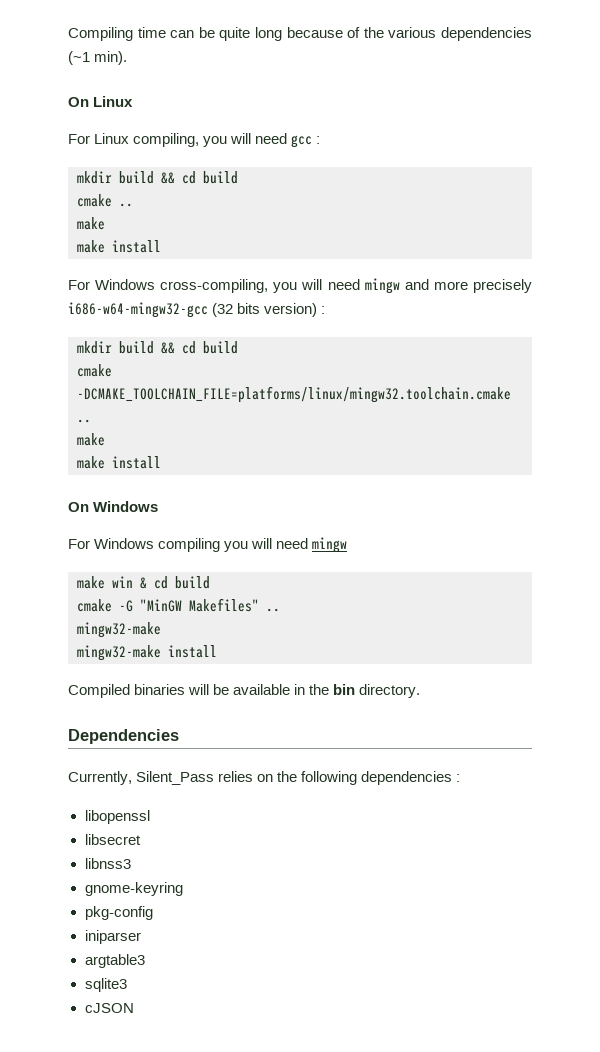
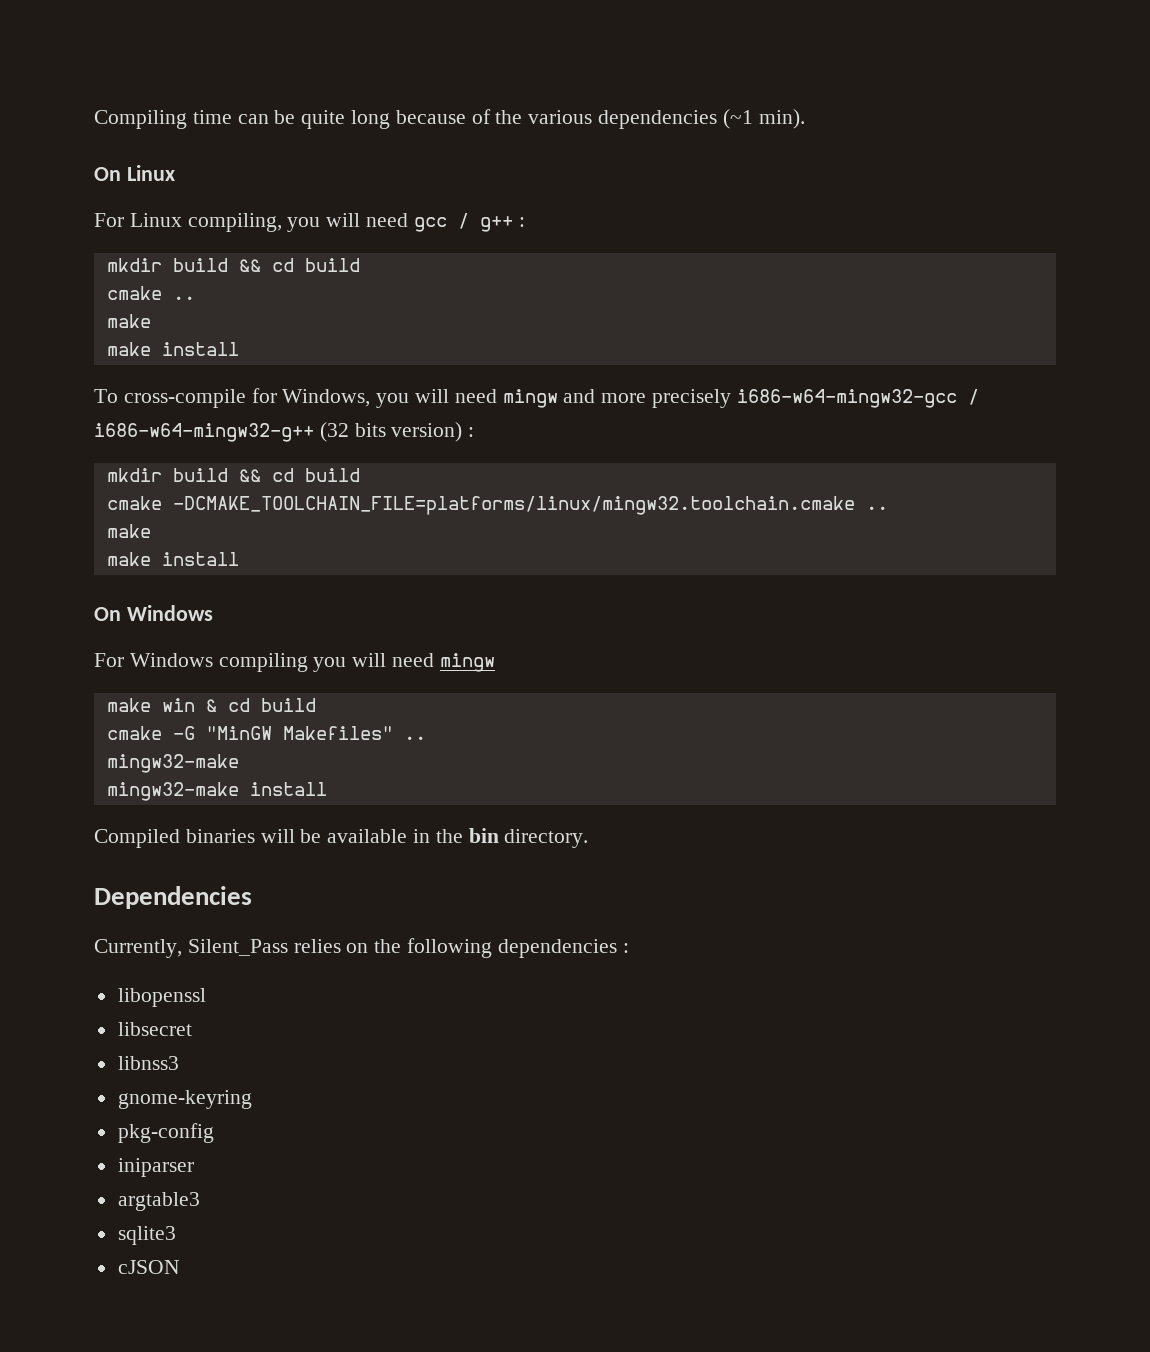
(313, 141) none -> [457,213,513,232] / g++
[68,279,269,293] For Windows cross-compiling, -> [94,388,371,408] To cross-compile for Windows,
(208, 310) none -> [967,389,979,405] [94,423,314,442] / i686-w64-mingw32-g++

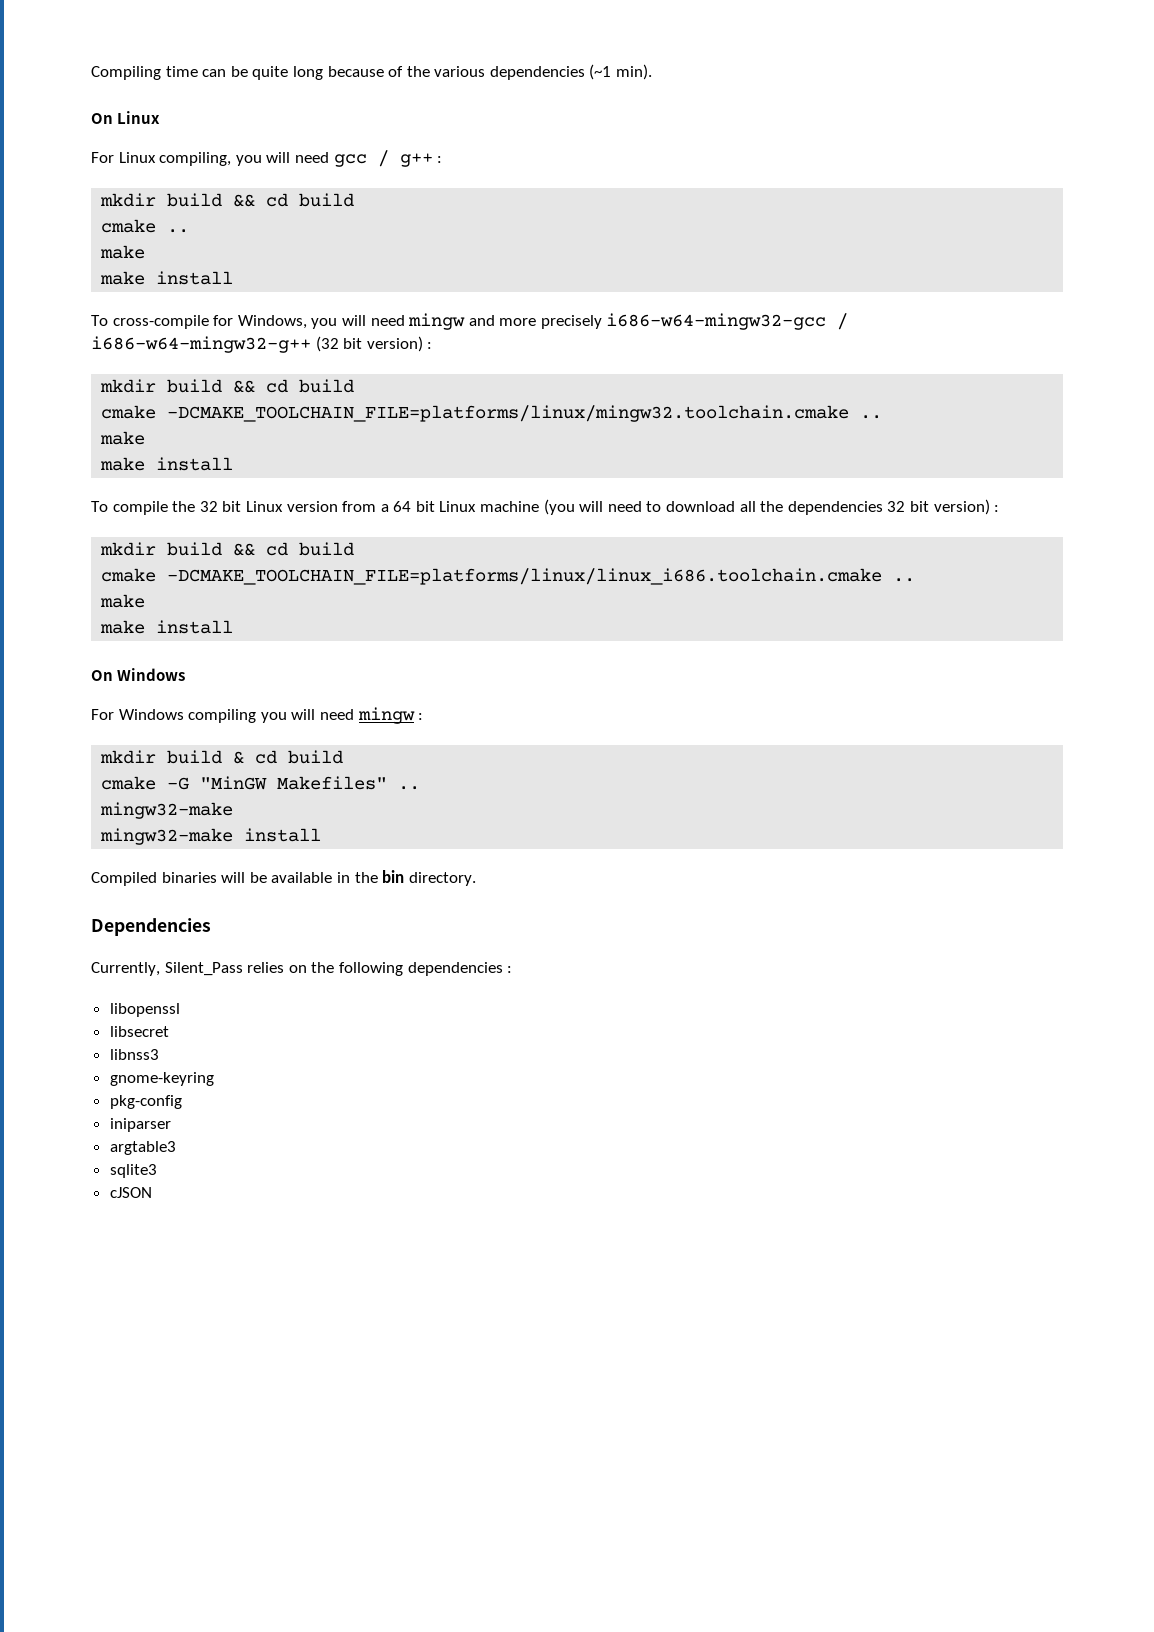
[354,423,386,437] bits -> [343,338,363,349] bit
(239, 559) none -> [91,499,1000,515] [100,542,355,556] [101,568,916,585] [100,594,146,608] [100,620,234,634] // To compile the 32 bit Linux version from a 64 bit Linux machine (you will need to download all the dependencies 32 bit version) : // mkdir build && cd build // cmake -DCMAKE_TOOLCHAIN_FILE=platforms/linux/linux_i686.toolchain.cmake .. // make // make install
[106,698,195,712] // make win -> [418,713,424,720] [100,750,223,764] : // mkdir build

